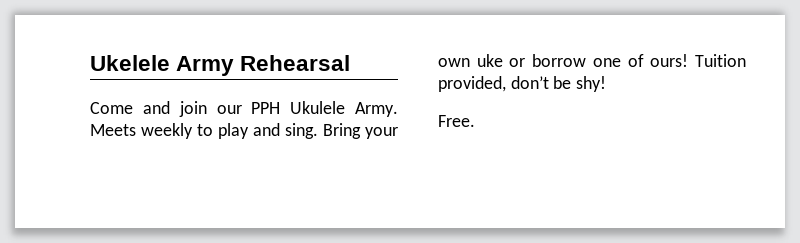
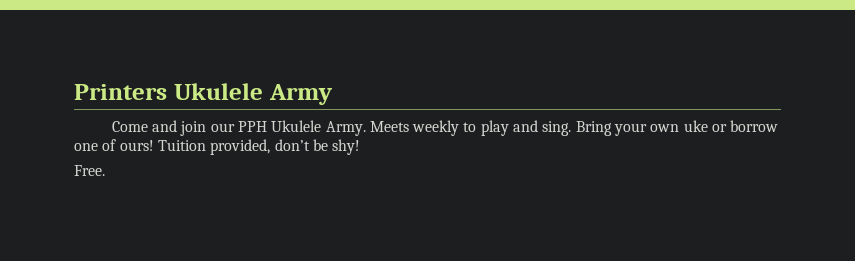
[90,55,170,71] Ukelele -> [74,83,263,100] Printers Ukulele
[240,55,351,71] Rehearsal -> (333, 94) none

